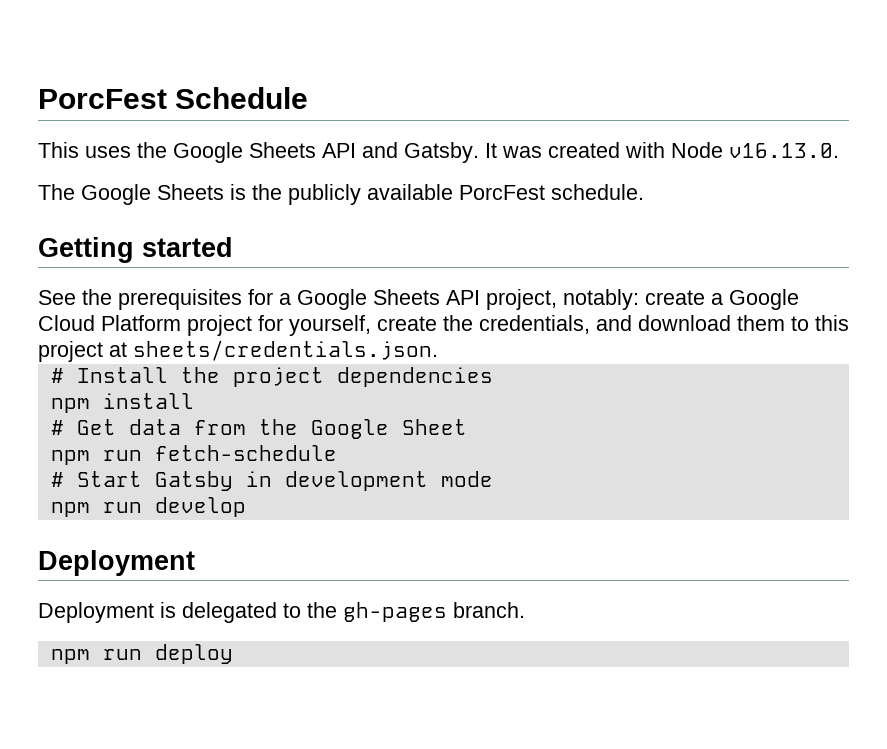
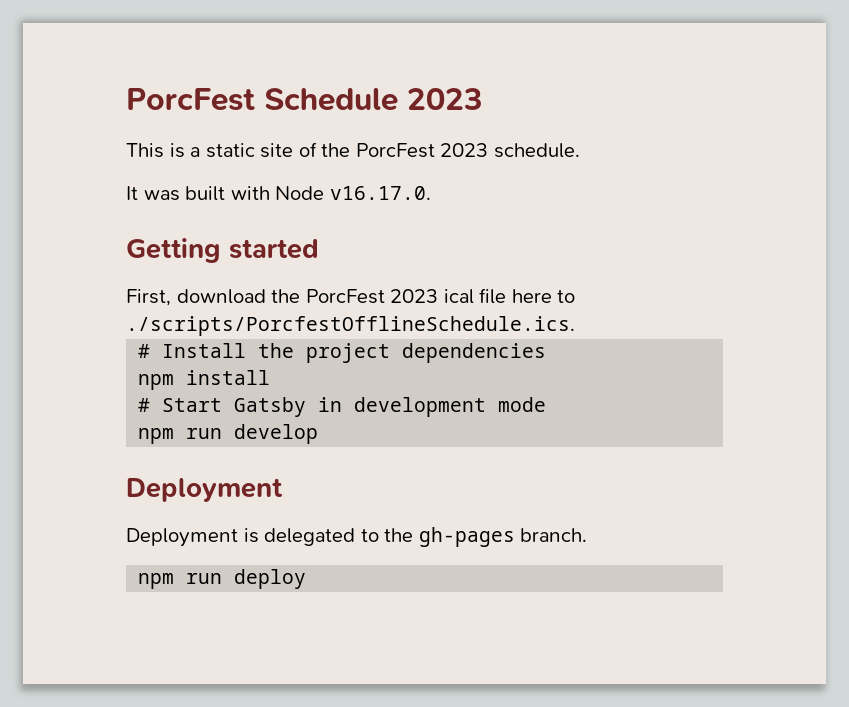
(309, 98) none -> [407,88,483,110] 2023
[85,142,479,163] uses the Google Sheets API and Gatsby. -> [169,142,580,158] is a static site of the PorcFest 2023 schedule. //
[548,142,620,158] created -> [185,186,226,201] built
[729,143,839,158] [38,184,644,205] [38,237,233,263] [38,289,799,310] [38,315,849,336] [38,340,438,362] v16.13.0. // The Google Sheets is the publicly available PorcFest schedule. // Getting started // See the prerequisites for a Google Sheets API project, notably: create a Google Cloud Platform project for yourself, create the credentials, and download them to this project at sheets/credentials.json. -> [329,186,431,200] [126,238,319,263] [126,288,576,306] [126,316,575,336] v16.17.0. // Getting started // First, download the PorcFest 2023 ical file here to ./scripts/PorcfestOfflineSchedule.ics.
[50,419,467,439] [50,445,337,465] // # Get data from the Google Sheet // npm run fetch-schedule -> (271, 377) none

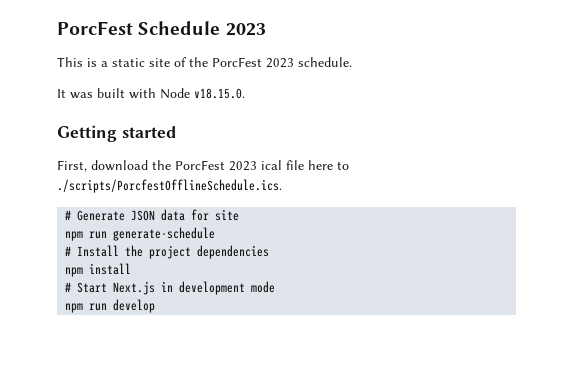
[329,186,431,200] v16.17.0. -> [194,88,245,99] v18.15.0.
(575, 326) none -> [65,209,240,221] [65,227,216,241] // # Generate JSON data for site // npm run generate-schedule
[234,397,307,417] Gatsby -> [113,281,156,295] Next.js
[126,478,283,502] [126,527,588,547] [138,569,307,589] // Deployment // Deployment is delegated to the gh-pages branch. // npm run deploy -> (156, 306) none

